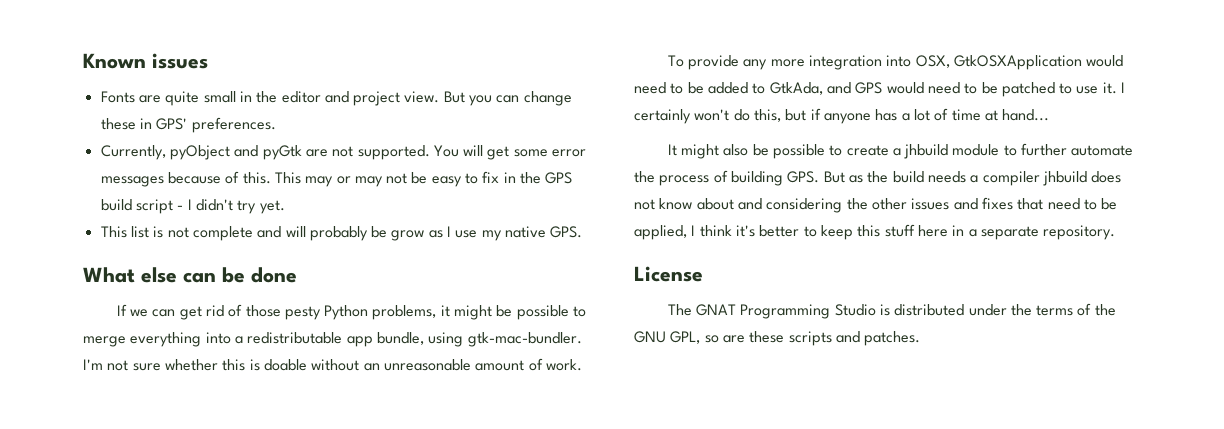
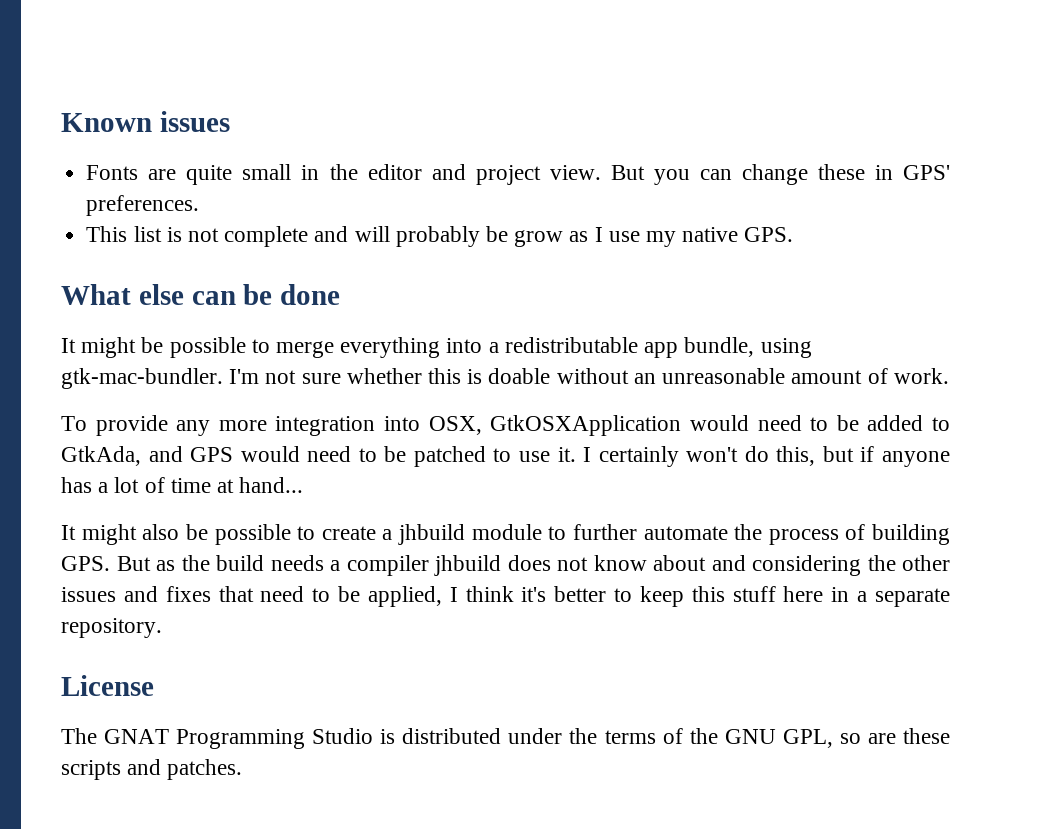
[100,145,587,160] [100,171,573,187] [100,199,285,214] // Currently, pyObject and pyGtk are not supported. You will get some error messages because of this. This may or may not be easy to fix in the GPS build script - I didn't try yet. -> (200, 205) none
[116,304,450,320] If we can get rid of those pesty Python problems, it -> [61,338,76,353] It

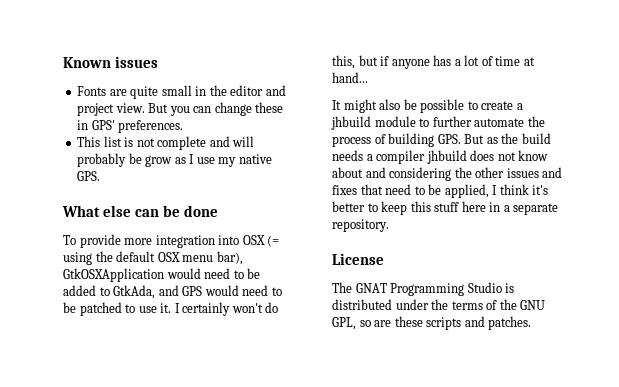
[61,337,812,358] [61,368,949,389] // It might be possible to merge everything into a redistributable app bundle, using gtk-mac-bundler. I'm not sure whether this is doable without an unreasonable amount of work. -> (219, 211) none
[176,420,211,436] any -> (121, 241) none
[428,416,482,435] OSX, -> [242,235,280,247] [63,251,243,265] OSX (= using the default OSX menu bar),

